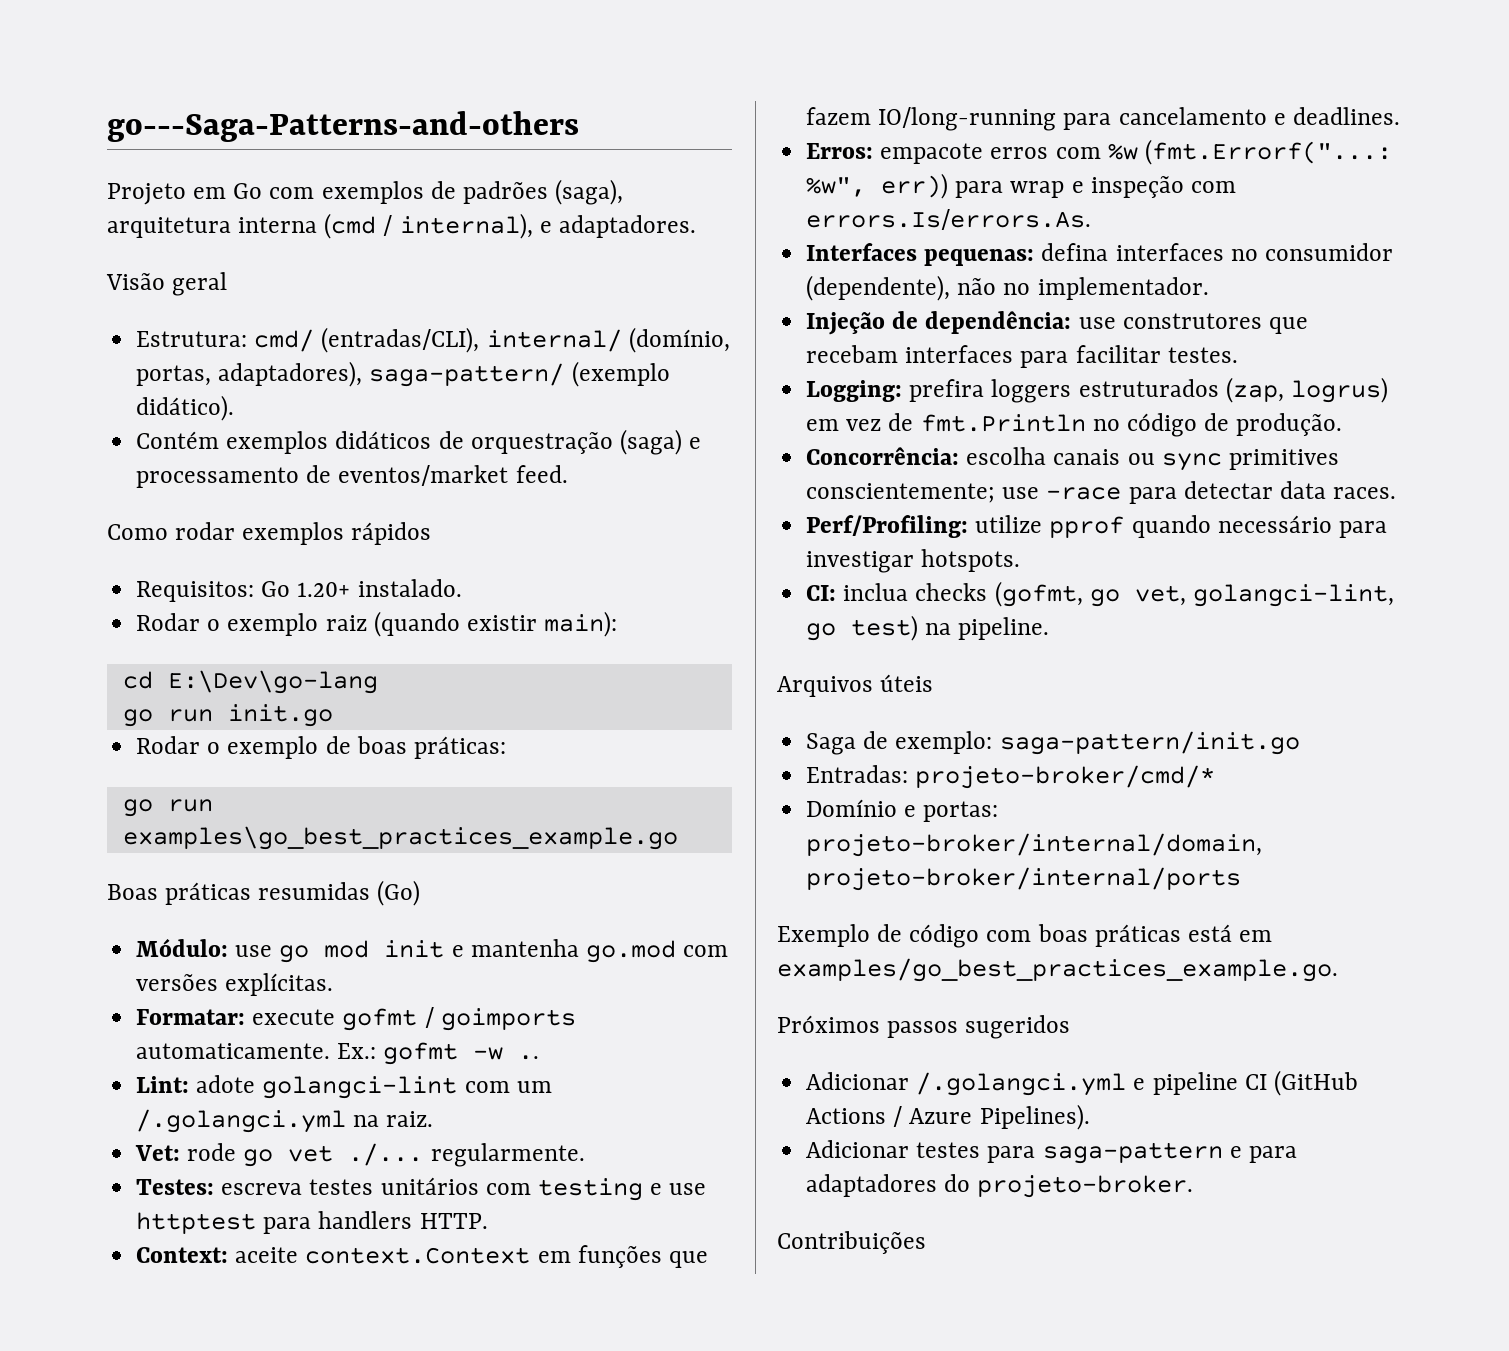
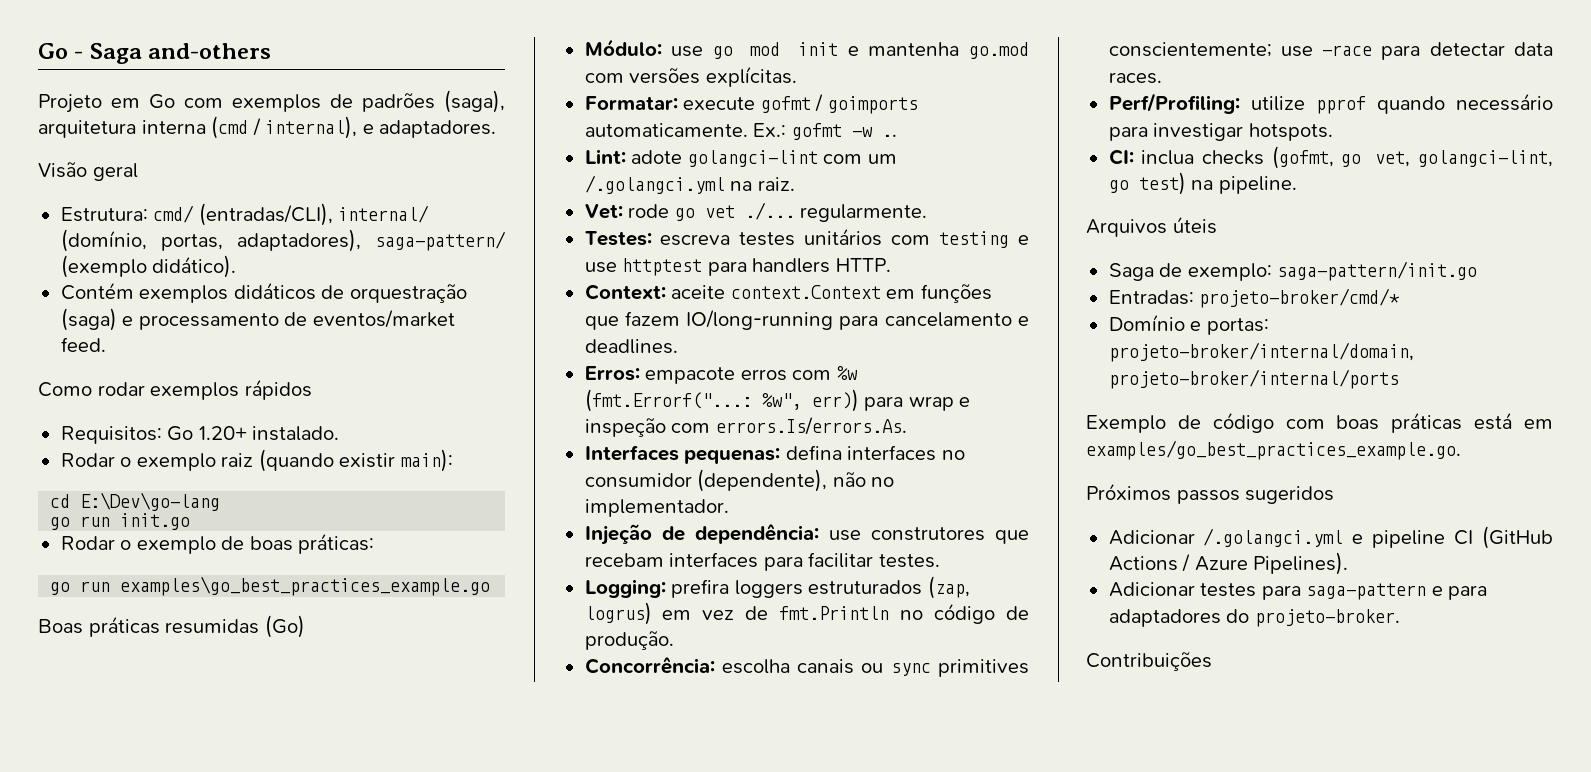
[107,111,579,142] go---Saga-Patterns-and-others -> [38,43,272,64] Go - Saga and-others

